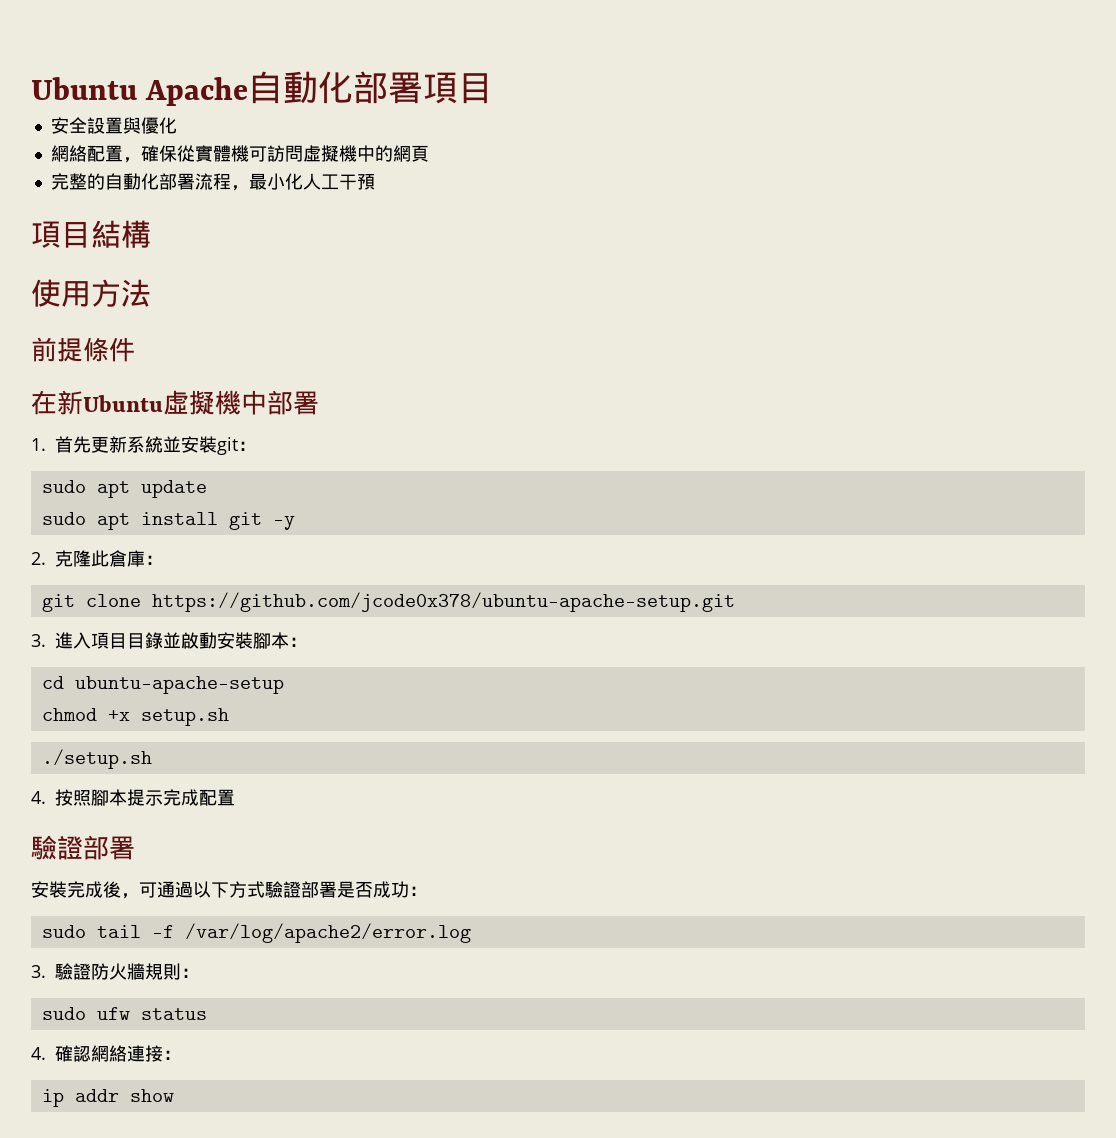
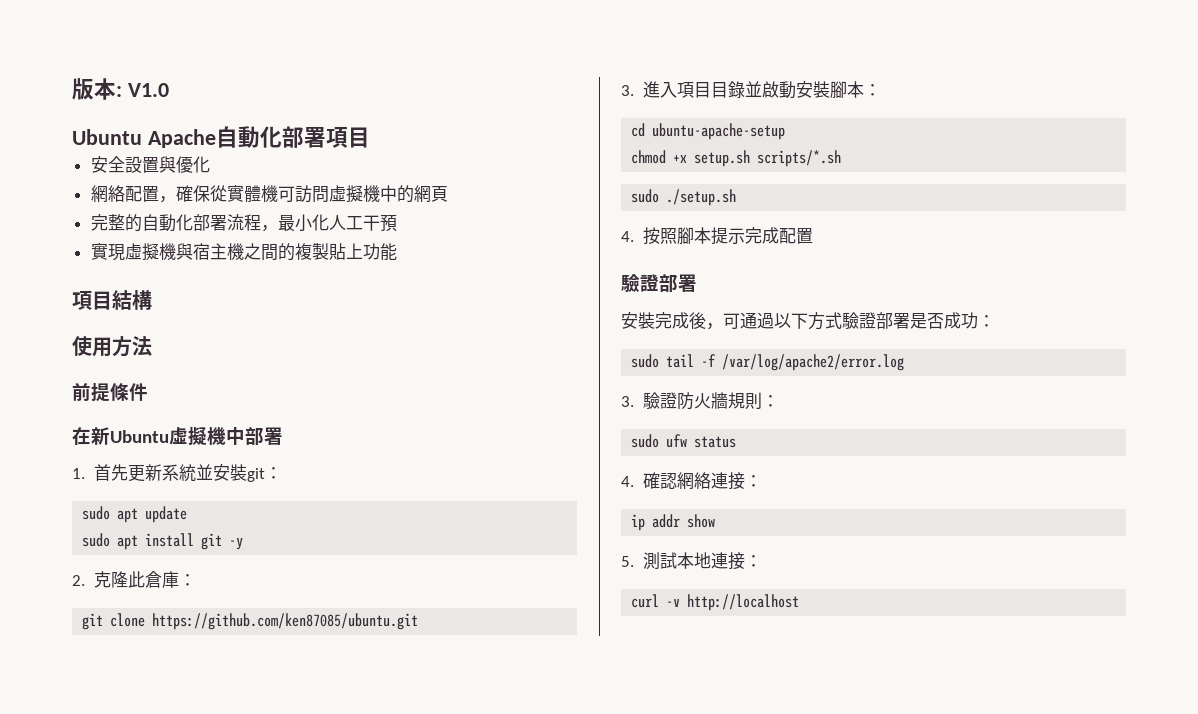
(31, 88) none -> [72,78,169,100] 版本: V1.0 //
(375, 182) none -> [90,243,397,261] // 實現虛擬機與宿主機之間的複製貼上功能
[151,592,735,612] https://github.com/jcode0x378/ubuntu-apache-setup.git -> [152,613,419,630] https://github.com/ken87085/ubuntu.git
(229, 717) // -> [757,150,842,167] [631,189,660,203] scripts/*.sh // sudo
(174, 1095) none -> [621,552,762,570] [631,594,800,611] // 5.測試本地連接： // curl -v http://localhost

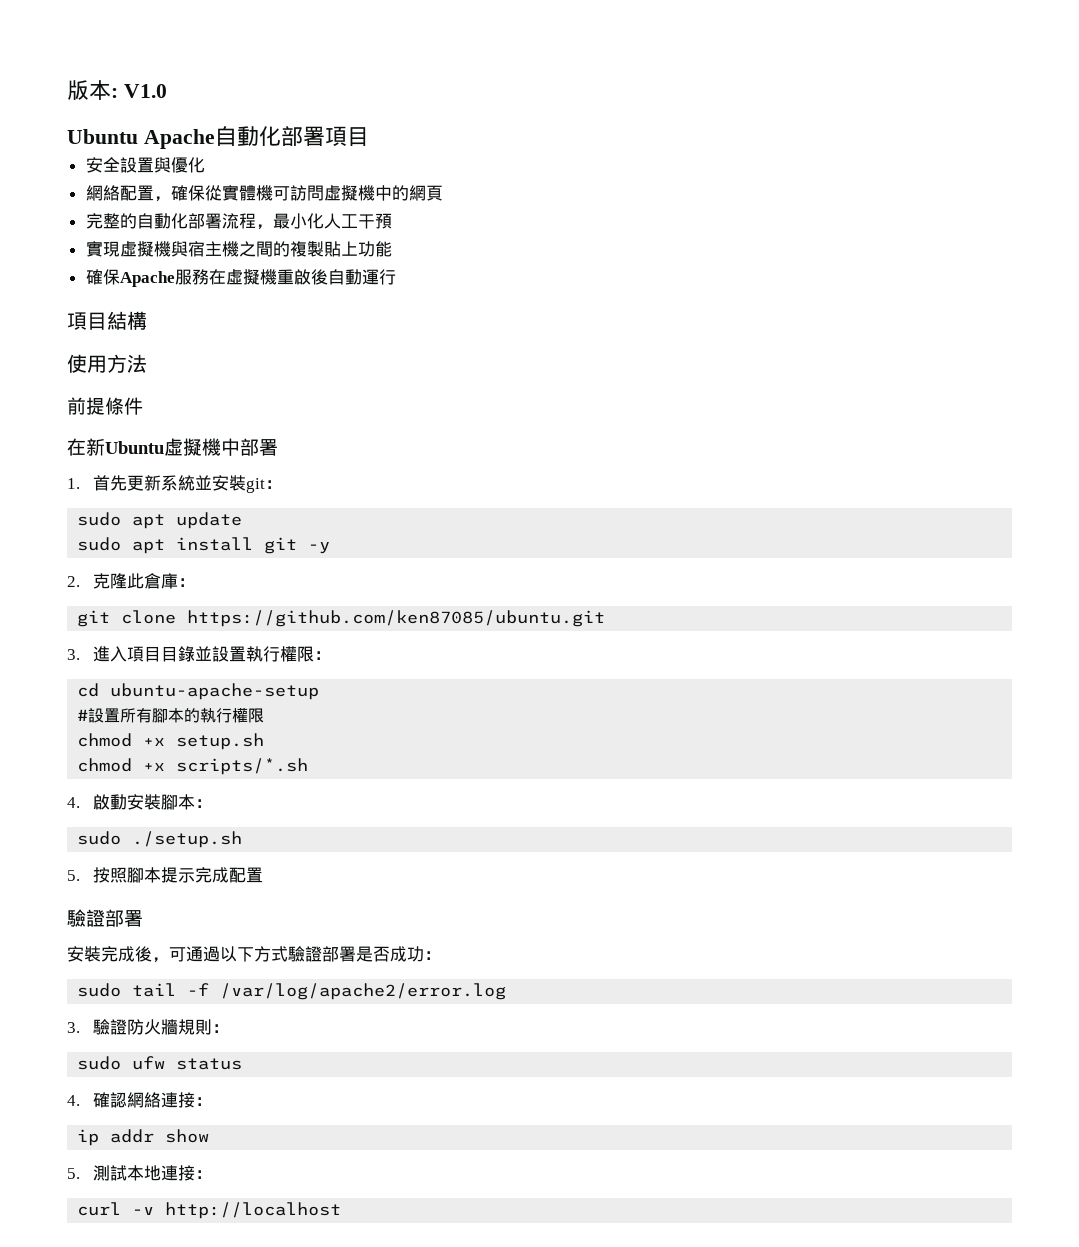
(397, 252) none -> [85,269,396,287] // 確保Apache服務在虛擬機重啟後自動運行
[761,81,881,99] [631,123,786,140] [631,150,842,167] 啟動安裝腳本： // cd ubuntu-apache-setup // chmod +x setup.sh scripts/*.sh -> [212,646,332,662] [77,683,320,700] [77,708,265,723] [77,733,265,750] [77,758,309,775] [67,794,213,810] 設置執行權限： // cd ubuntu-apache-setup // #設置所有腳本的執行權限 // chmod +x setup.sh // chmod +x scripts/*.sh // 4.啟動安裝腳本：
[621,231,634,242] 4. -> [67,870,80,881] 5.

